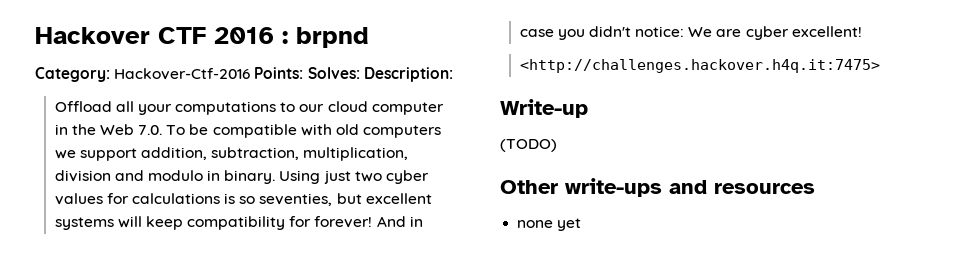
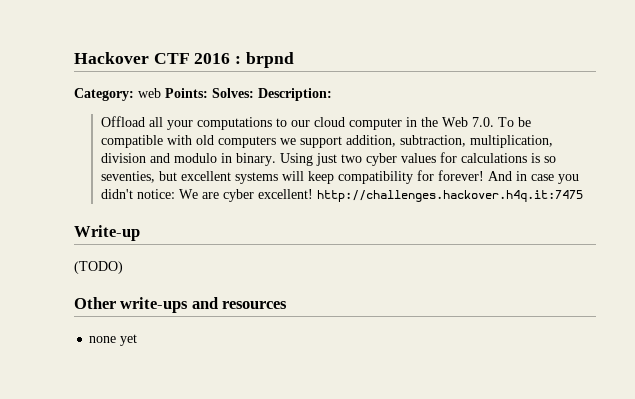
[114,68,251,80] Hackover-Ctf-2016 -> [138,88,161,98] web
[519,59,880,73] // <http://challenges.hackover.h4q.it:7475> -> [316,190,583,202] http://challenges.hackover.h4q.it:7475

